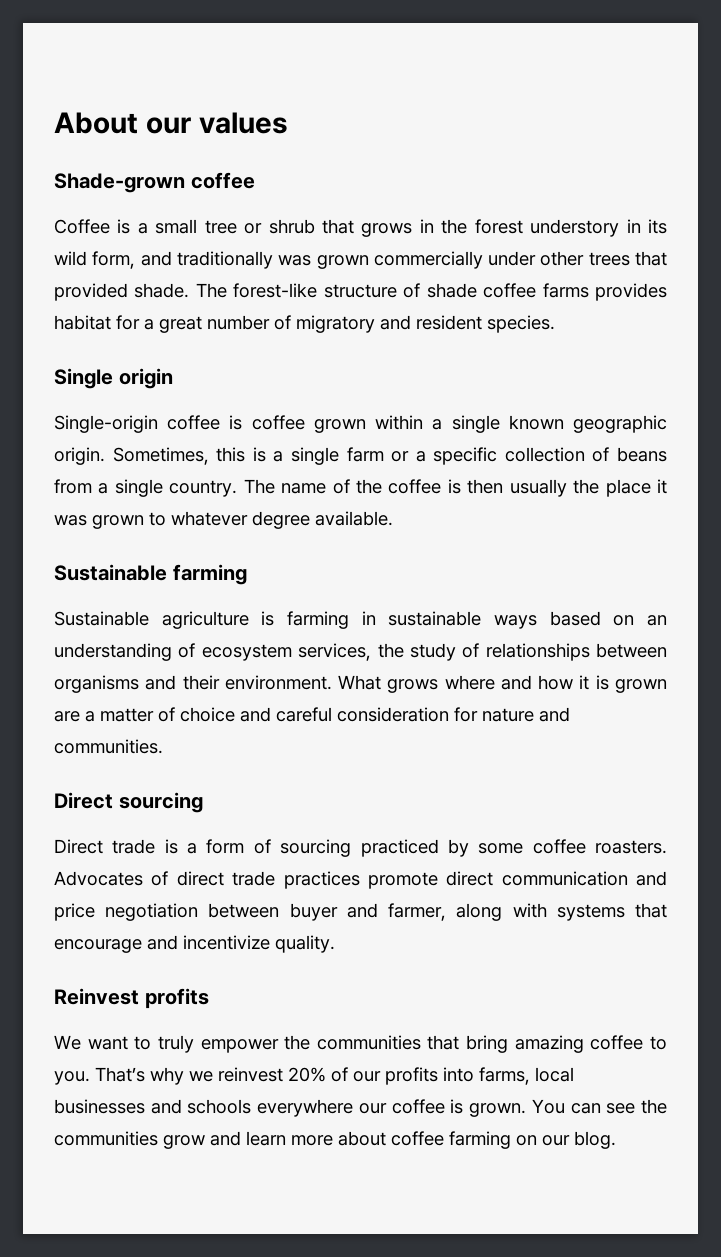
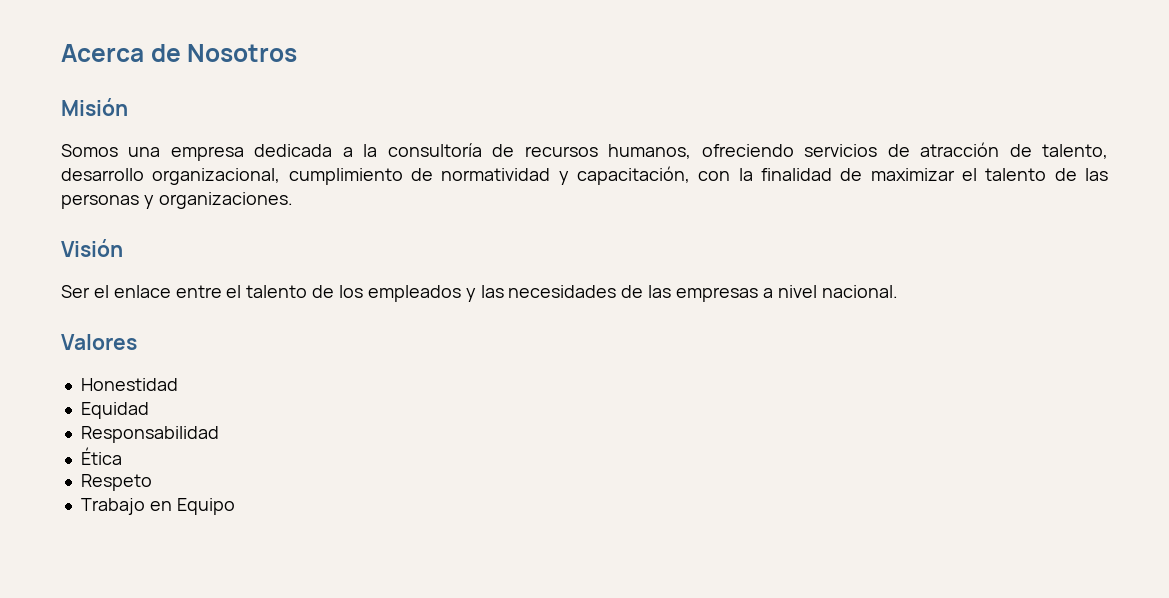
[54,112,288,134] [54,172,255,193] [54,219,668,237] [54,251,667,269] [54,283,668,301] [54,315,555,333] [54,368,173,389] [54,415,667,433] [54,447,667,465] [54,479,668,497] [54,511,393,529] [54,564,247,585] [54,611,667,629] [54,643,667,661] [54,675,667,693] [54,707,570,722] [54,739,163,754] [54,792,203,813] [54,839,668,857] [54,871,667,889] [54,903,667,921] [54,935,335,953] [54,988,209,1009] [54,1035,667,1053] [54,1067,574,1085] [54,1099,668,1117] [54,1131,616,1149] About our values // Shade-grown coffee // Coffee is a small tree or shrub that grows in the forest understory in its wild form, and traditionally was grown commercially under other trees that provided shade. The forest-like structure of shade coffee farms provides habitat for a great number of migratory and resident species. // Single origin // Single-origin coffee is coffee grown within a single known geographic origin. Sometimes, this is a single farm or a specific collection of beans from a single country. The name of the coffee is then usually the place it was grown to whatever degree available. // Sustainable farming // Sustainable agriculture is farming in sustainable ways based on an understanding of ecosystem services, the study of relationships between organisms and their environment. What grows where and how it is grown are a matter of choice and careful consideration for nature and communities. // Direct sourcing // Direct trade is a form of sourcing practiced by some coffee roasters. Advocates of direct trade practices promote direct communication and price negotiation between buyer and farmer, along with systems that encourage and incentivize quality. // Reinvest profits // We want to truly empower the communities that bring amazing coffee to you. That’s why we reinvest 20% of our profits into farms, local businesses and schools everywhere our coffee is grown. You can see the communities grow and learn more about coffee farming on our blog. -> [61,44,298,62] [61,98,128,116] [61,142,1109,161] [61,166,1109,185] [61,192,293,209] [61,239,123,257] [61,285,898,302] [61,334,137,350] [80,378,178,391] [80,402,149,419] [80,426,219,443] [80,447,122,465] [80,474,152,491] [80,498,235,515] Acerca de Nosotros // Misión // Somos una empresa dedicada a la consultoría de recursos humanos, ofreciendo servicios de atracción de talento, desarrollo organizacional, cumplimiento de normatividad y capacitación, con la finalidad de maximizar el talento de las personas y organizaciones. // Visión // Ser el enlace entre el talento de los empleados y las necesidades de las empresas a nivel nacional. // Valores // Honestidad // Equidad // Responsabilidad // Ética // Respeto // Trabajo en Equipo

